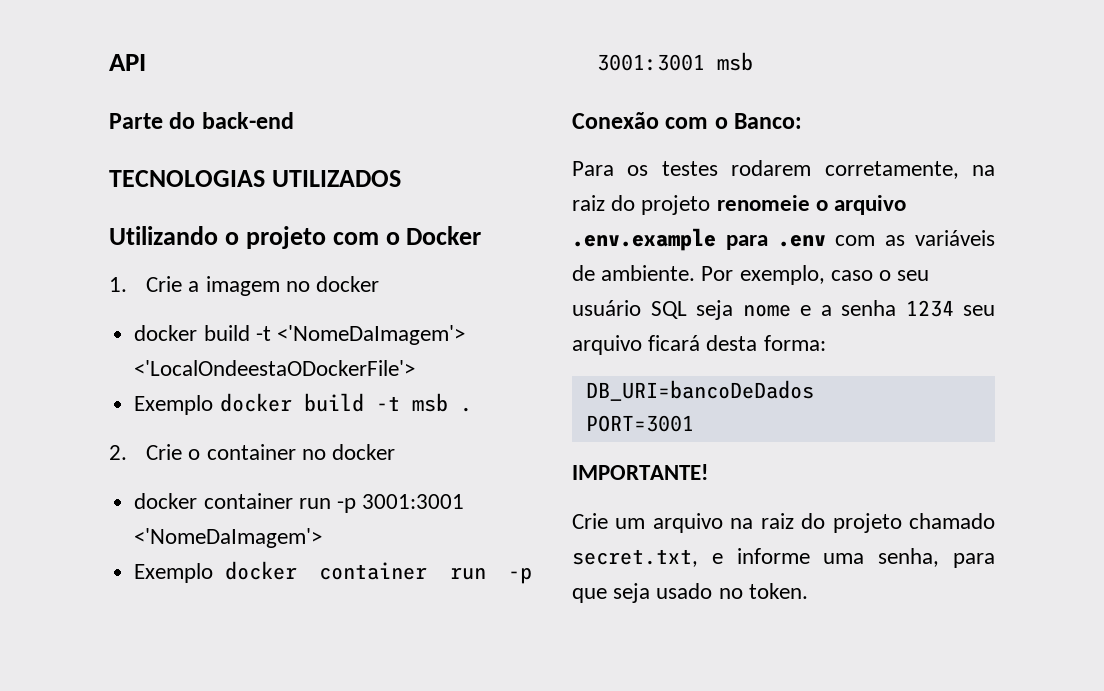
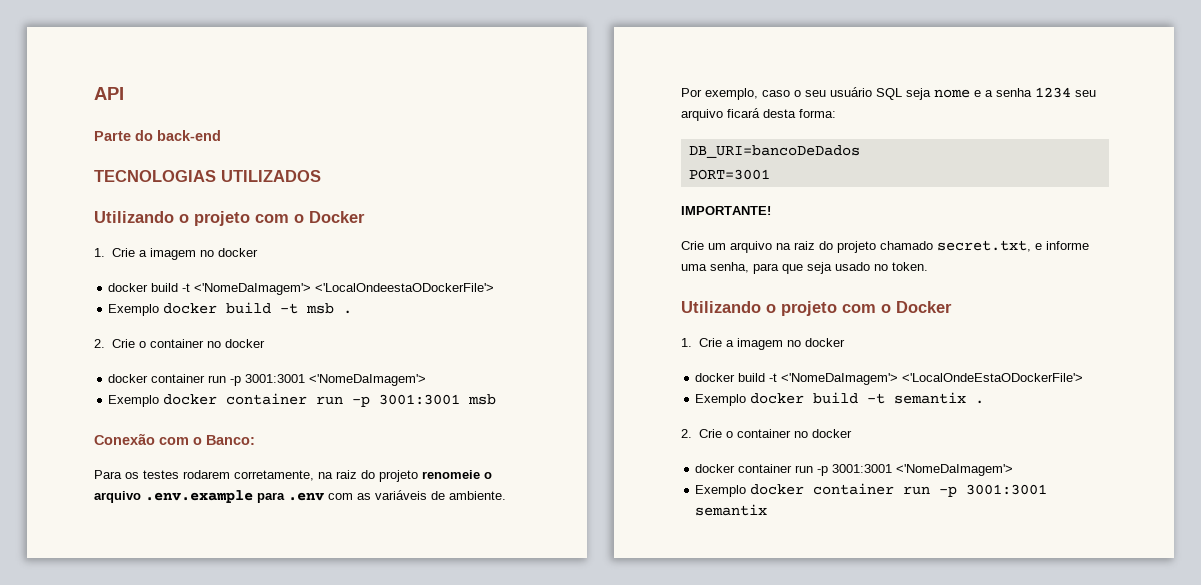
(808, 591) none -> [681,301,952,316] [681,338,845,350] [695,373,1084,385] [695,392,985,406] [681,429,852,438] [695,464,1014,476] [695,483,1048,497] [695,504,768,516] // Utilizando o projeto com o Docker // 1. Crie a imagem no docker // docker build -t <'NomeDaImagem'> <'LocalOndeEstaODockerFile'> // Exemplo docker build -t semantix . // 2. Crie o container no docker // docker container run -p 3001:3001 <'NomeDaImagem'> // Exemplo docker container run -p 3001:3001 semantix

